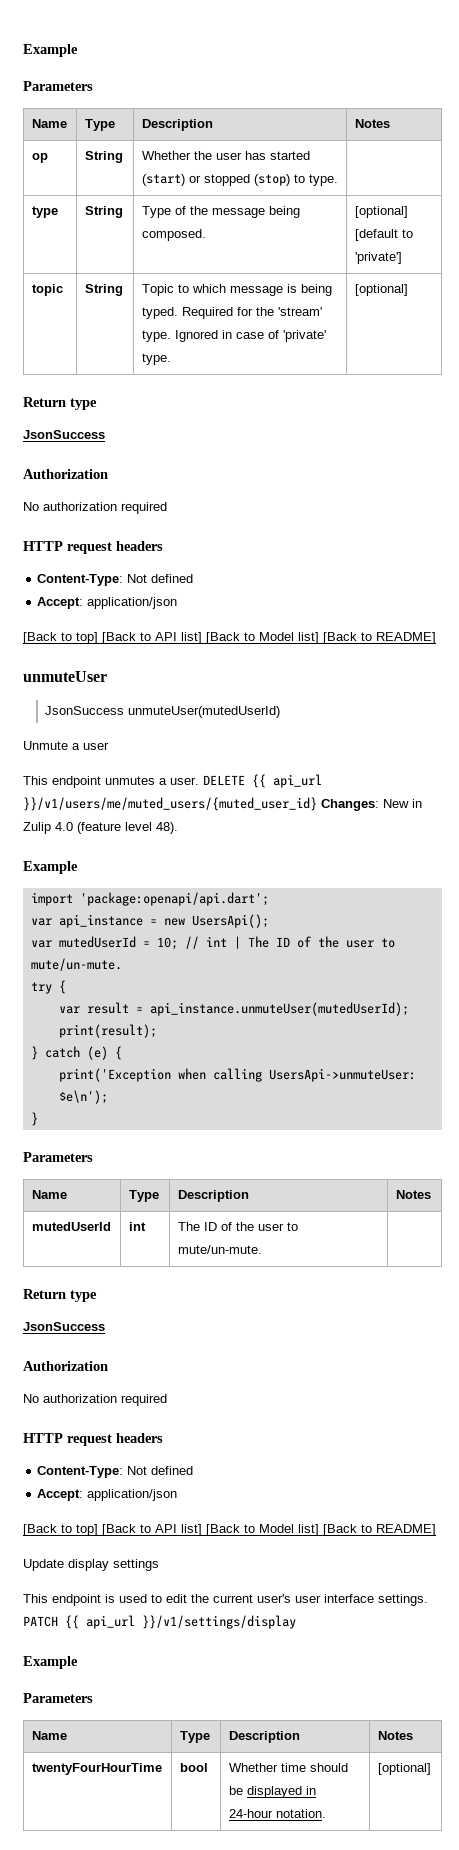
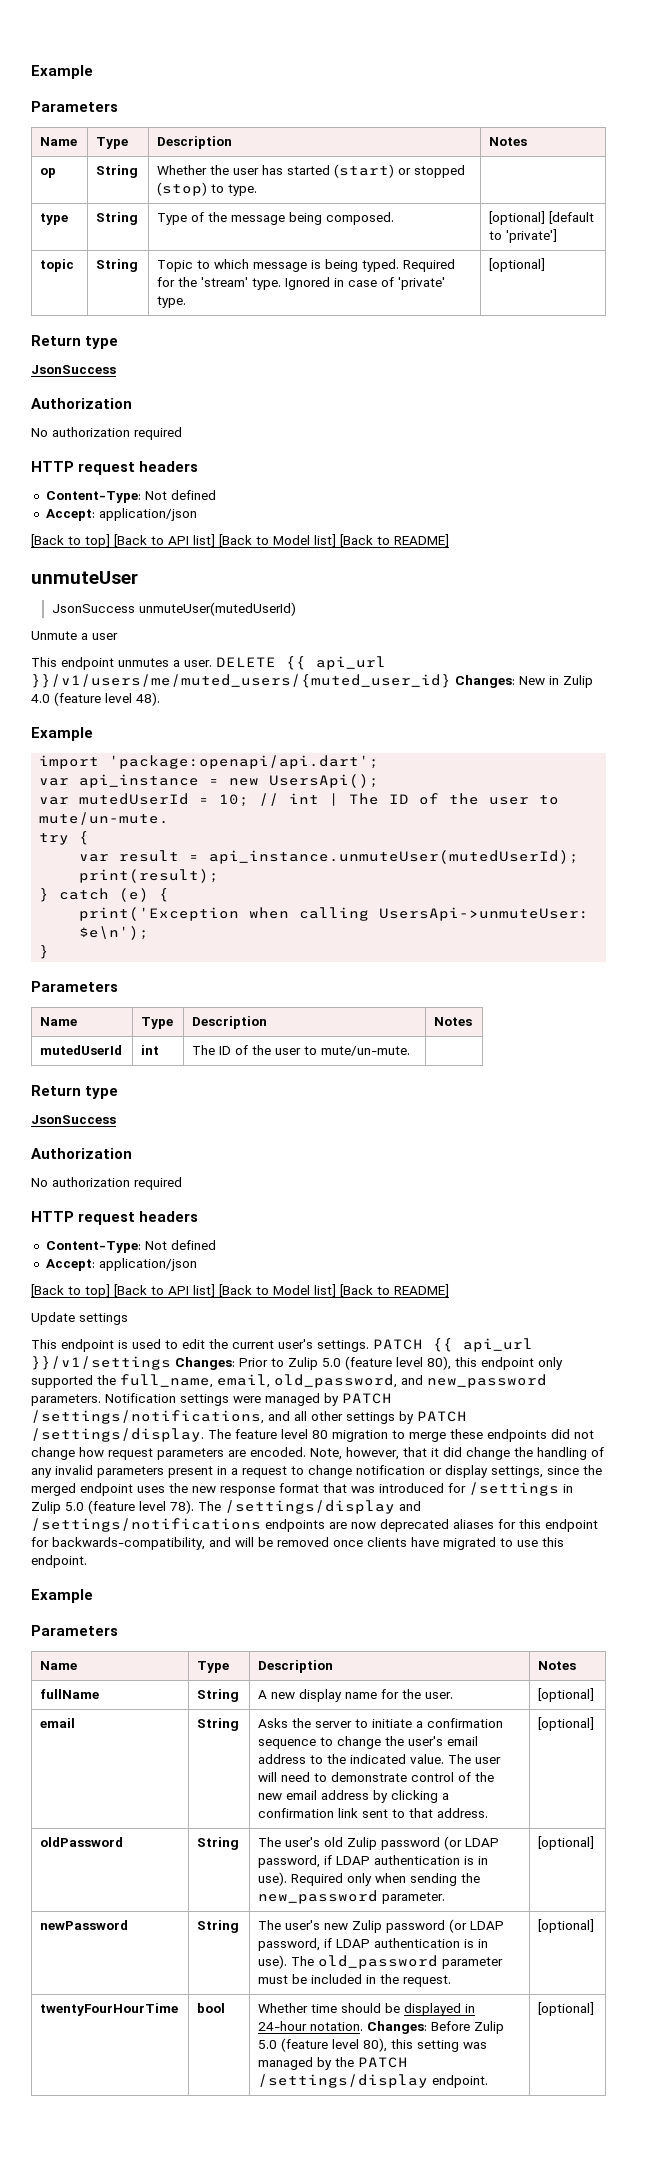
[68,1559,109,1571] display -> (75, 1318) none
[295,1594,374,1603] user interface -> (313, 1344) none
[142,1615,296,1629] [23,1656,78,1669] [23,1693,93,1703] [31,1731,67,1740] [179,1731,210,1743] [228,1731,300,1743] [377,1731,413,1740] }}/v1/settings/display // Example // Parameters // Name | Type | Description | Notes -> [31,1356,563,1370] [31,1374,547,1388] [31,1393,392,1406] [31,1410,467,1424] [31,1428,594,1442] [31,1447,604,1460] [31,1465,602,1478] [31,1482,573,1496] [31,1500,421,1514] [31,1518,598,1532] [31,1537,564,1550] [31,1555,87,1568] [31,1589,93,1603] [31,1625,118,1636] [40,1661,78,1670] [197,1661,230,1673] [258,1660,334,1673] [538,1661,577,1670] [40,1689,100,1699] [197,1689,240,1702] [258,1689,454,1702] [538,1688,595,1702] [40,1718,76,1728] [197,1718,240,1731] [258,1718,504,1728] [258,1736,479,1749] [258,1754,502,1764] [258,1772,495,1782] [258,1790,450,1803] [258,1808,489,1818] [538,1717,595,1731] [40,1837,124,1847] [197,1837,240,1850] [258,1836,500,1850] [258,1855,489,1868] [258,1872,481,1886] [258,1890,446,1904] [538,1836,595,1850] [40,1920,129,1930] [197,1920,240,1933] [258,1919,505,1933] [258,1938,489,1951] [258,1955,504,1969] [258,1974,452,1987] [538,1919,595,1933] }}/v1/settings Changes: Prior to Zulip 5.0 (feature level 80), this endpoint only supported the full_name, email, old_password, and new_password parameters. Notification settings were managed by PATCH /settings/notifications, and all other settings by PATCH /settings/display. The feature level 80 migration to merge these endpoints did not change how request parameters are encoded. Note, however, that it did change the handling of any invalid parameters present in a request to change notification or display settings, since the merged endpoint uses the new response format that was introduced for /settings in Zulip 5.0 (feature level 78). The /settings/display and /settings/notifications endpoints are now deprecated aliases for this endpoint for backwards-compatibility, and will be removed once clients have migrated to use this endpoint. // Example // Parameters // Name | Type | Description | Notes // fullName | String | A new display name for the user. | [optional] // email | String | Asks the server to initiate a confirmation sequence to change the user's email address to the indicated value. The user will need to demonstrate control of the new email address by clicking a confirmation link sent to that address. | [optional] // oldPassword | String | The user's old Zulip password (or LDAP password, if LDAP authentication is in use). Required only when sending the new_password parameter. | [optional] // newPassword | String | The user's new Zulip password (or LDAP password, if LDAP authentication is in use). The old_password parameter must be included in the request. | [optional]
(326, 1813) none -> [367,2021,505,2034] [258,2038,488,2052] [258,2057,409,2070] [258,2074,489,2088] Changes: Before Zulip 5.0 (feature level 80), this setting was managed by the PATCH /settings/display endpoint.

